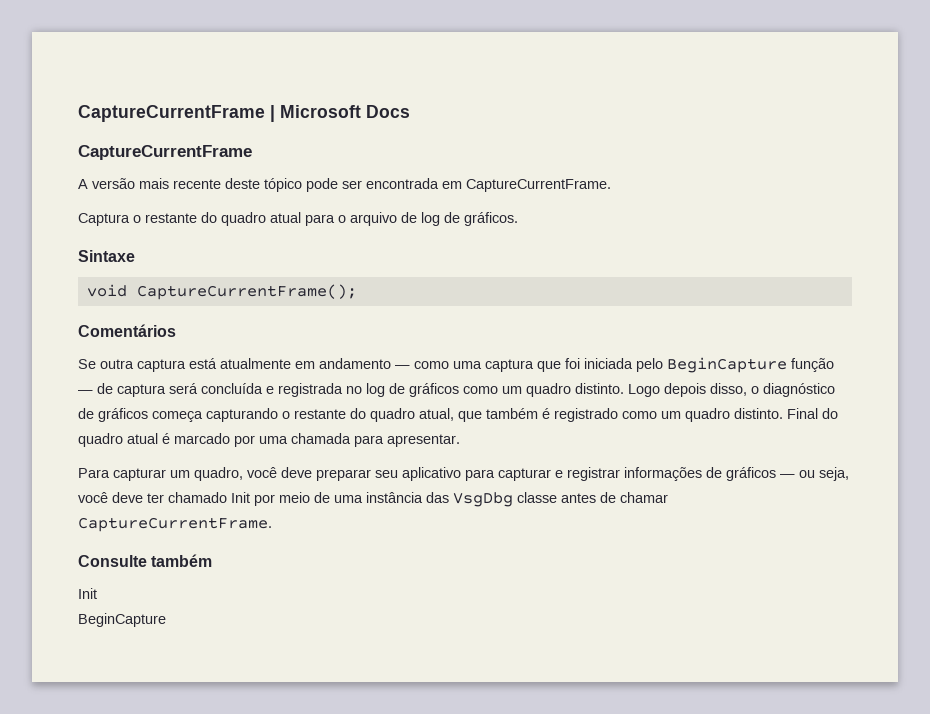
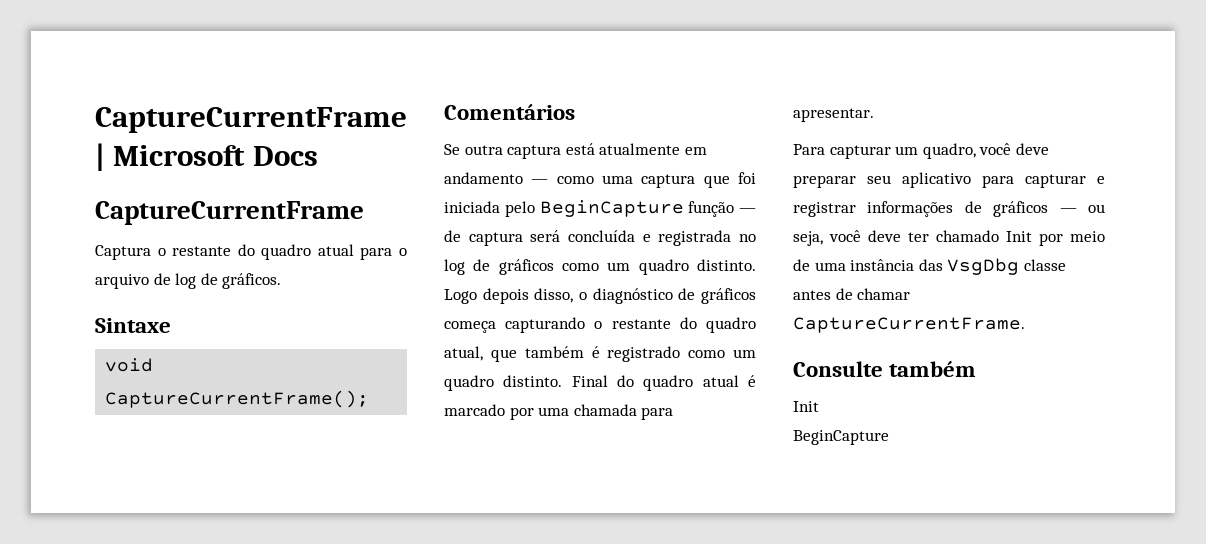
[78,178,611,192] // A versão mais recente deste tópico pode ser encontrada em CaptureCurrentFrame. -> (364, 213) none

